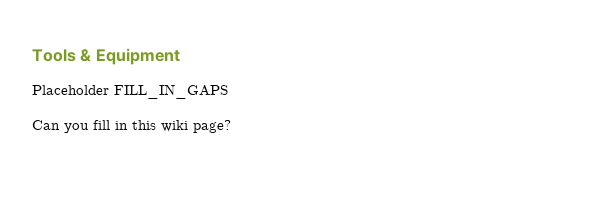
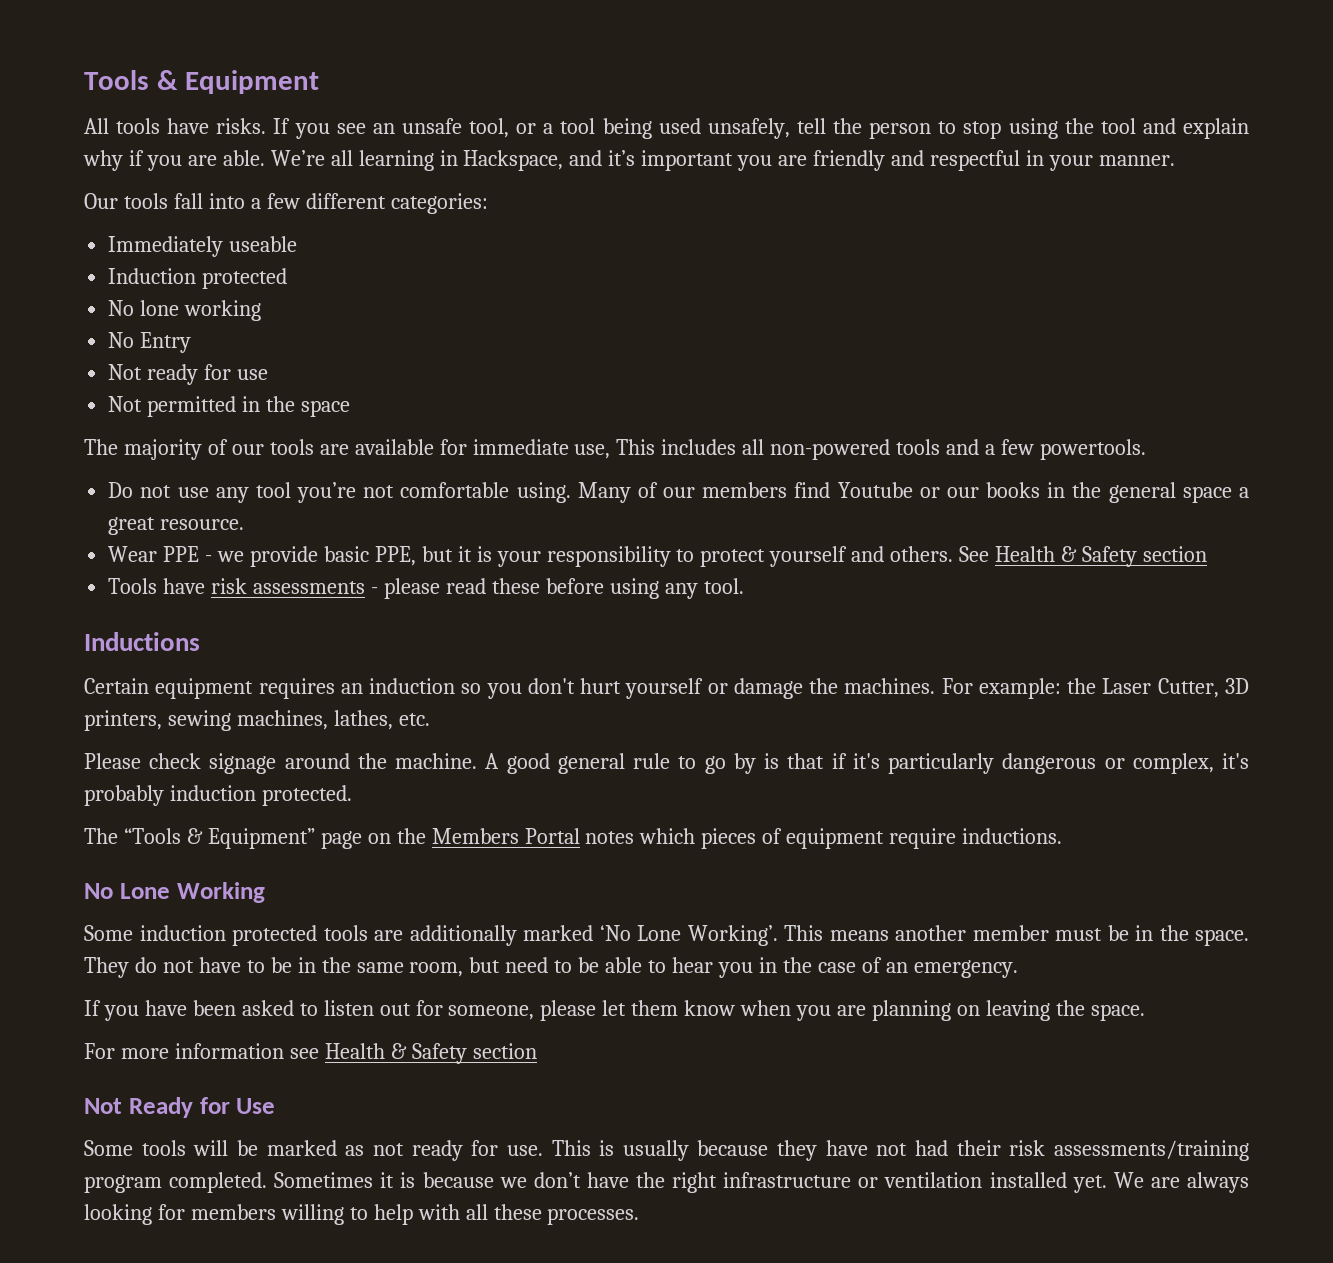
[32,84,228,99] [32,120,231,133] Placeholder FILL_IN_GAPS // Can you fill in this wiki page? -> [84,118,1249,139] [83,150,1175,171] [84,193,488,214] [108,236,298,257] [108,268,288,289] [108,300,262,321] [108,332,192,353] [108,364,269,385] [108,396,350,417] [84,439,1146,460] [108,482,1249,503] [108,517,245,535] [108,546,1207,567] [108,578,744,599] [84,632,200,651] [84,678,1250,699] [84,710,430,731] [84,753,1249,774] [84,785,352,806] [84,828,1063,849] [84,882,265,903] [84,925,1249,946] [84,957,1018,978] [84,1000,1145,1021] [84,1043,537,1064] [84,1097,276,1118] [84,1140,1249,1161] [84,1172,1249,1193] [84,1204,640,1225] All tools have risks. If you see an unsafe tool, or a tool being used unsafely, tell the person to stop using the tool and explain why if you are able. We’re all learning in Hackspace, and it’s important you are friendly and respectful in your manner. // Our tools fall into a few different categories: // Immediately useable // Induction protected // No lone working // No Entry // Not ready for use // Not permitted in the space // The majority of our tools are available for immediate use, This includes all non-powered tools and a few powertools. // Do not use any tool you’re not comfortable using. Many of our members find Youtube or our books in the general space a great resource. // Wear PPE - we provide basic PPE, but it is your responsibility to protect yourself and others. See Health & Safety section // Tools have risk assessments - please read these before using any tool. // Inductions // Certain equipment requires an induction so you don't hurt yourself or damage the machines. For example: the Laser Cutter, 3D printers, sewing machines, lathes, etc. // Please check signage around the machine. A good general rule to go by is that if it's particularly dangerous or complex, it's probably induction protected. // The “Tools & Equipment” page on the Members Portal notes which pieces of equipment require inductions. // No Lone Working // Some induction protected tools are additionally marked ‘No Lone Working’. This means another member must be in the space. They do not have to be in the same room, but need to be able to hear you in the case of an emergency. // If you have been asked to listen out for someone, please let them know when you are planning on leaving the space. // For more information see Health & Safety section // Not Ready for Use // Some tools will be marked as not ready for use. This is usually because they have not had their risk assessments/training program completed. Sometimes it is because we don’t have the right infrastructure or ventilation installed yet. We are always looking for members willing to help with all these processes.

